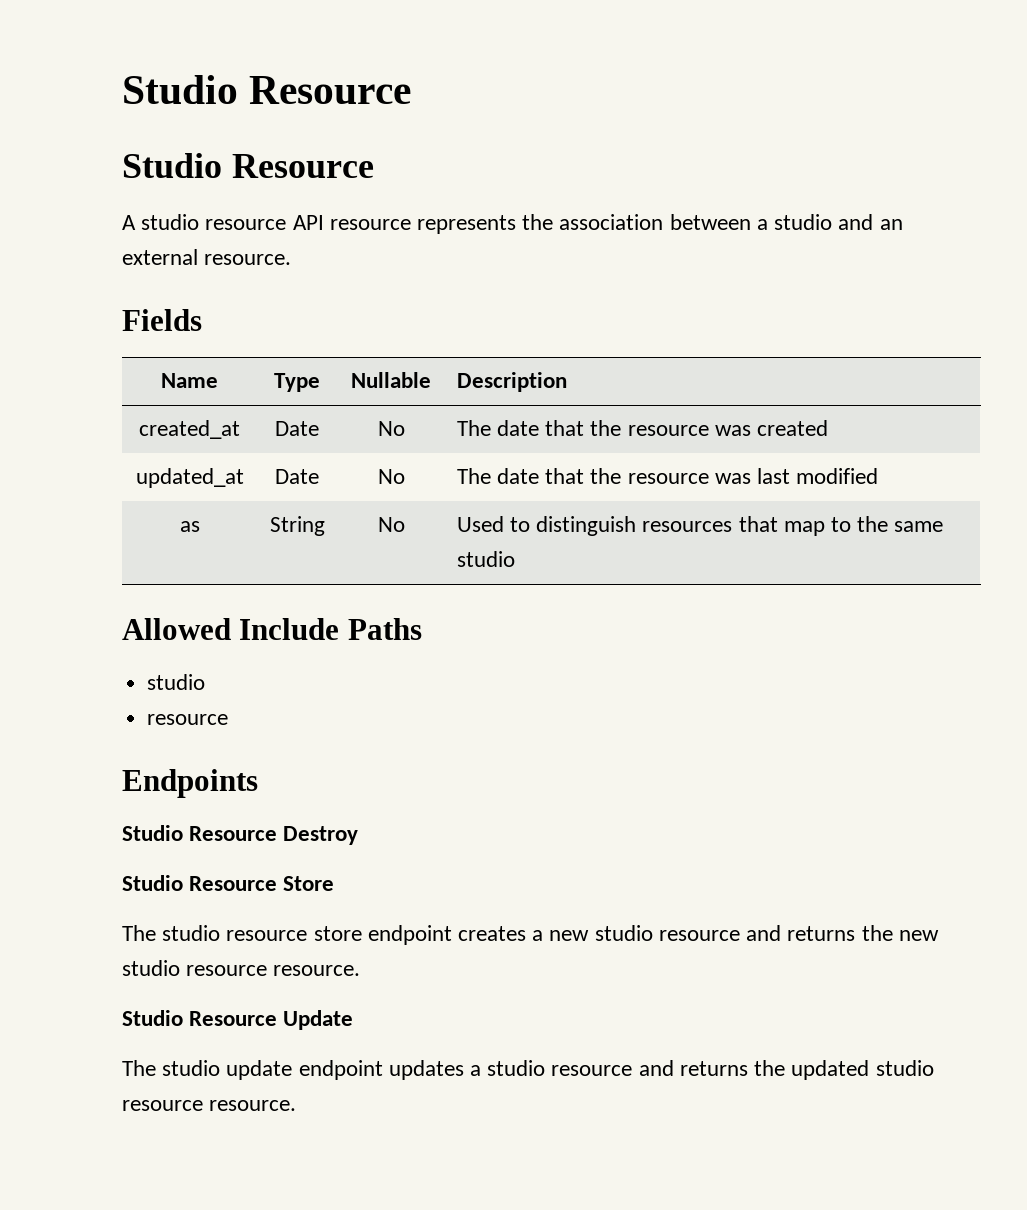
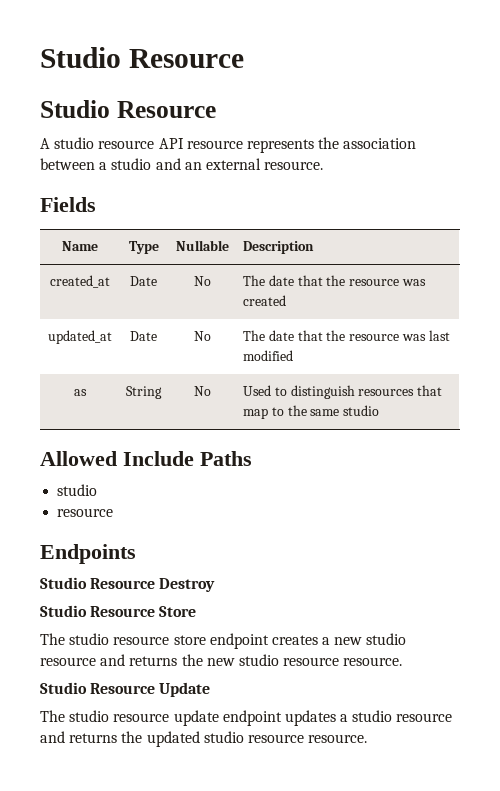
(221, 1068) none -> [113,713,170,722] resource

